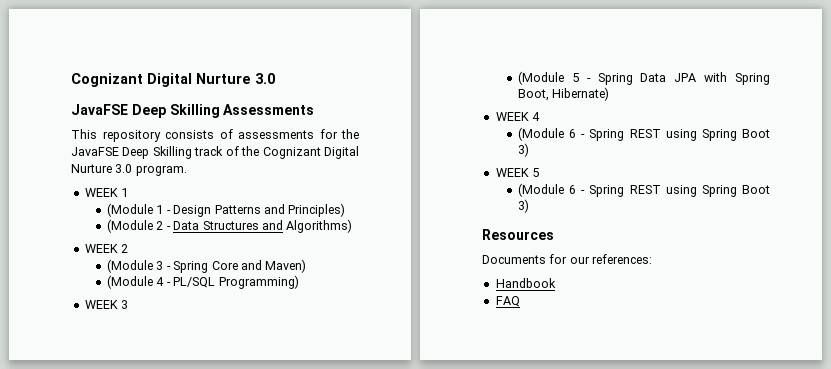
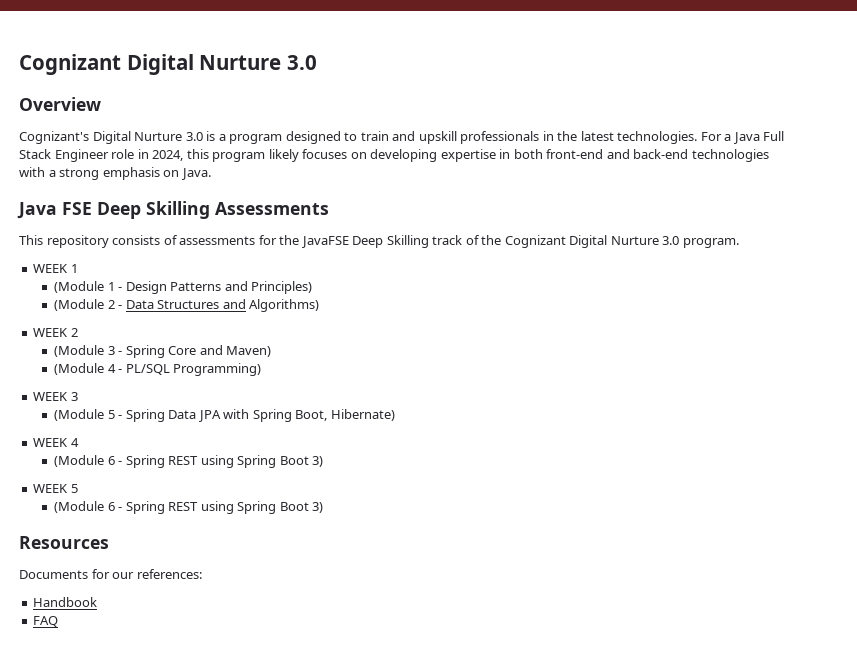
[71,104,128,115] JavaFSE -> [19,97,101,111] [19,131,785,144] [19,149,769,162] [19,167,211,180] [17,202,92,219] Overview // Cognizant's Digital Nurture 3.0 is a program designed to train and upskill professionals in the latest technologies. For a Java Full Stack Engineer role in 2024, this program likely focuses on developing expertise in both front-end and back-end technologies with a strong emphasis on Java. // Java FSE

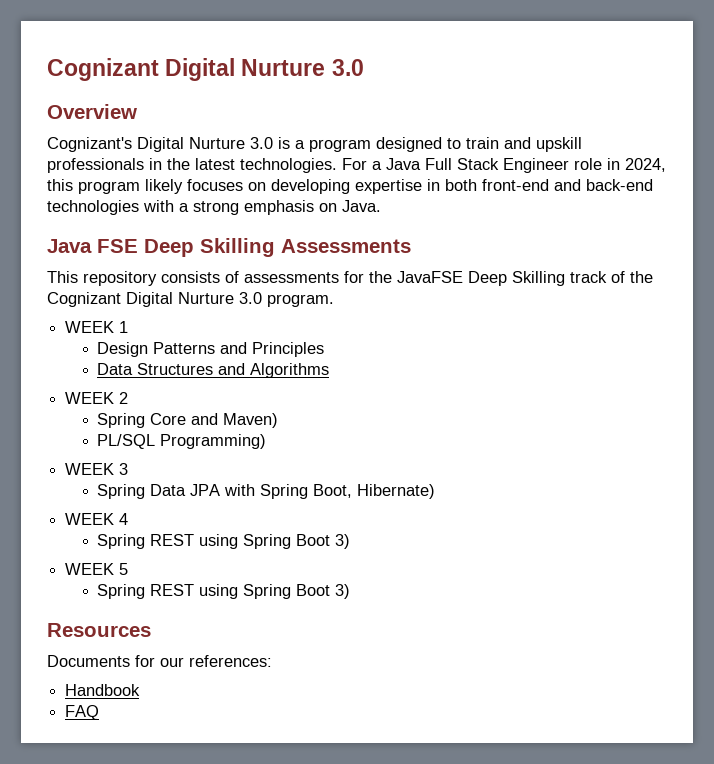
[54,281,313,294] [54,299,123,311] (Module 1 - Design Patterns and Principles) // (Module 2 - -> [97,342,325,357] Design Patterns and Principles //
[249,299,320,312] Algorithms) -> [250,363,330,378] Algorithms
[54,345,123,357] (Module 3 - -> (129, 398) none
[54,363,123,375] (Module 4 - -> (279, 420) none
[54,409,123,421] (Module 5 - -> (129, 469) none
[54,455,123,467] (Module 6 - -> (129, 519) none
[54,501,123,513] (Module 6 - -> (129, 569) none

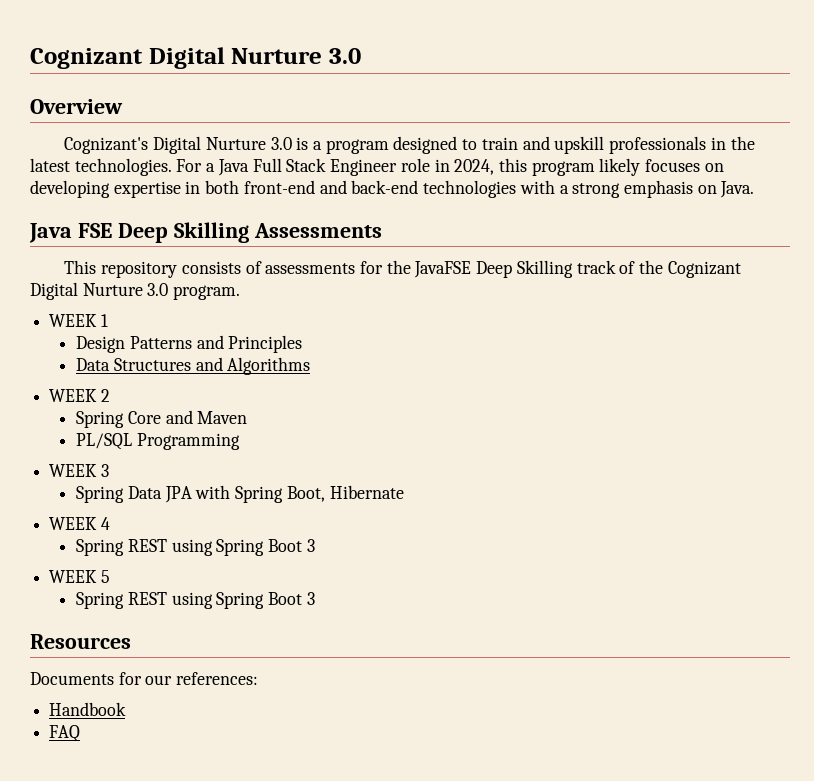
[223,413,279,428] Maven) -> [197,411,248,424] Maven
[160,434,267,449] Programming) -> [136,433,240,450] Programming
[357,484,436,499] Hibernate) -> [329,485,404,499] Hibernate
[335,534,351,549] 3) -> [306,539,315,552] 3
[335,584,351,599] 3) -> [306,592,315,605] 3

